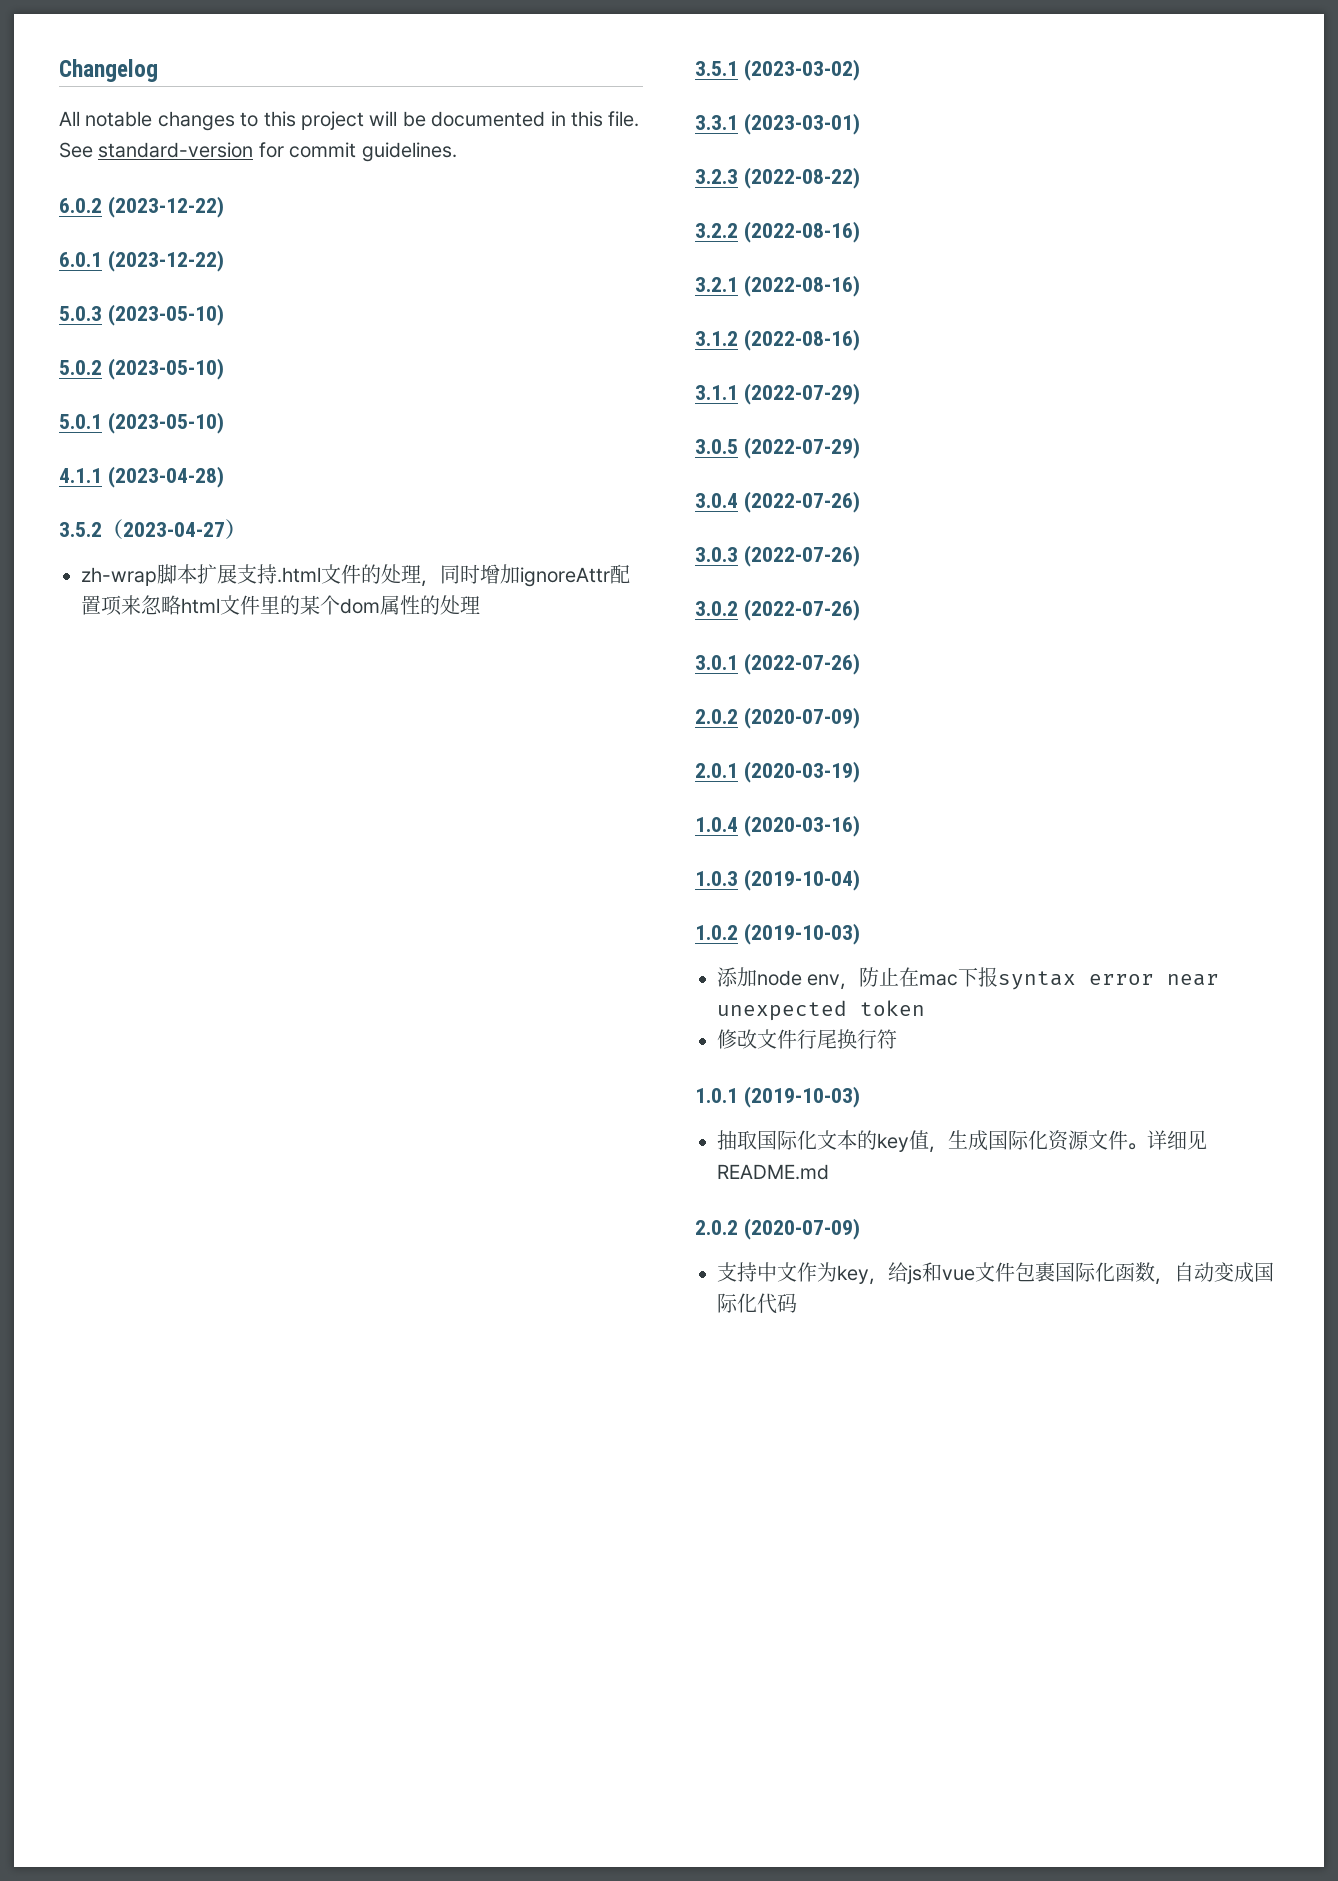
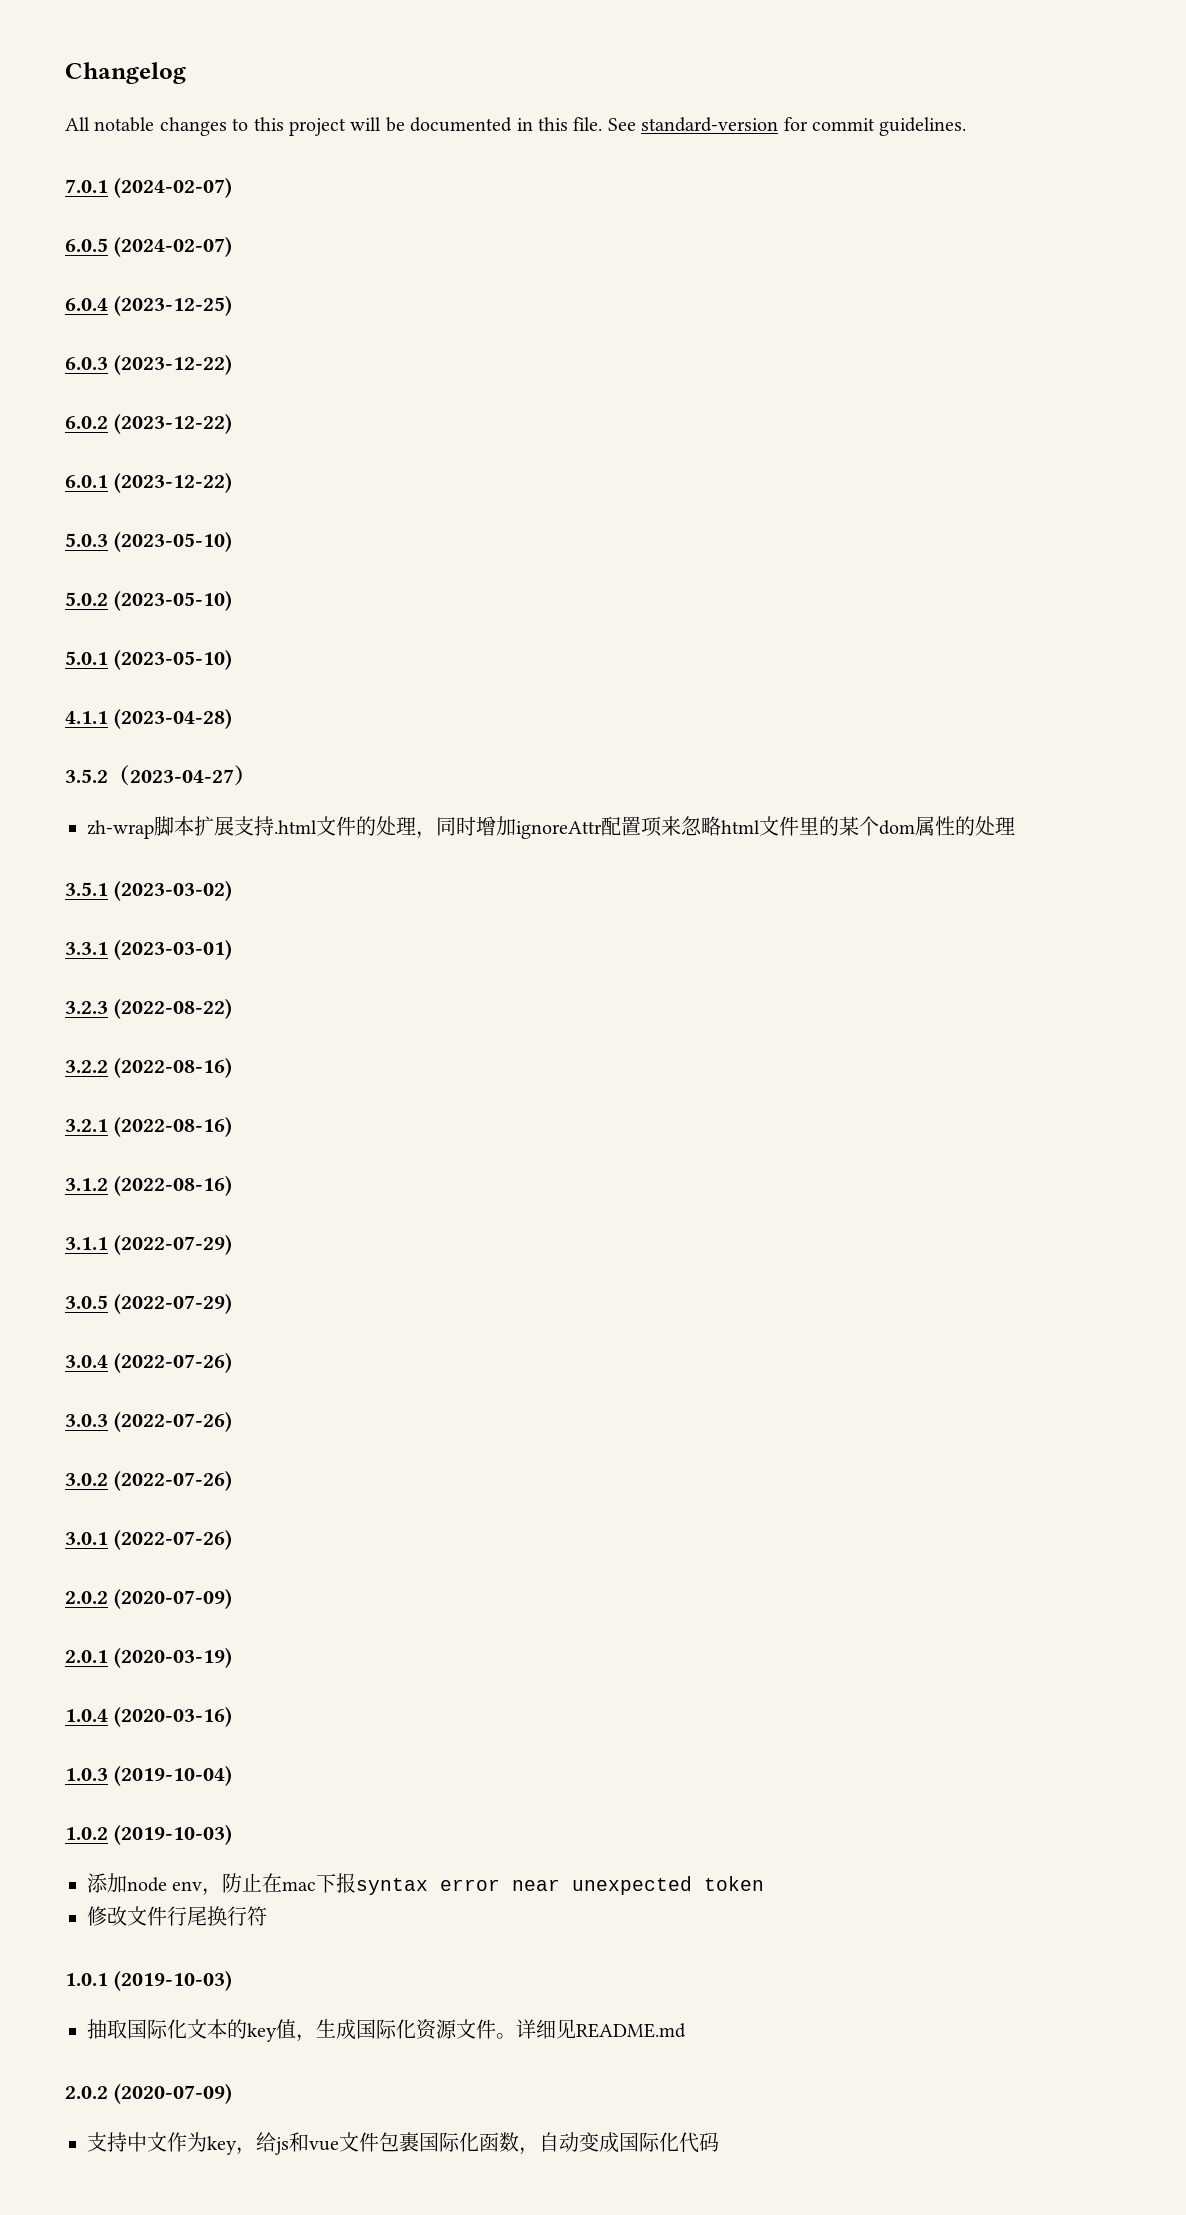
(457, 152) none -> [65,177,232,198] [65,236,232,257] [65,295,232,316] [65,354,232,375] // 7.0.1 (2024-02-07) // 6.0.5 (2024-02-07) // 6.0.4 (2023-12-25) // 6.0.3 (2023-12-22)

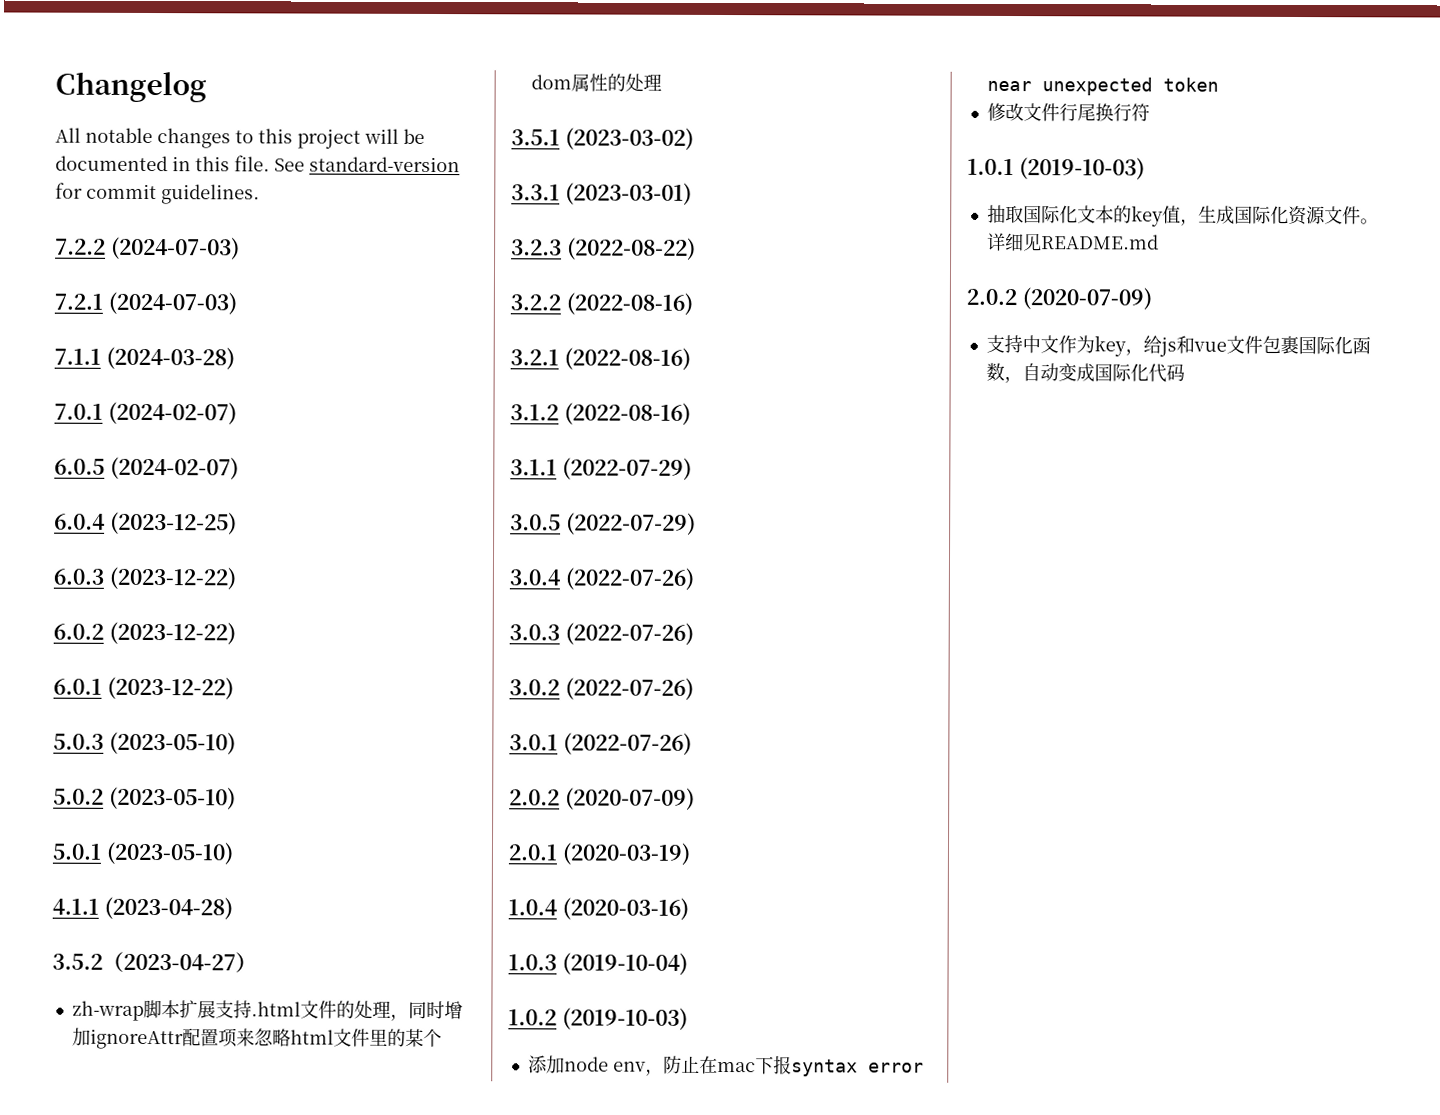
(967, 126) none -> [55,236,240,260] [54,291,237,315] [54,346,235,370] // 7.2.2 (2024-07-03) // 7.2.1 (2024-07-03) // 7.1.1 (2024-03-28)

